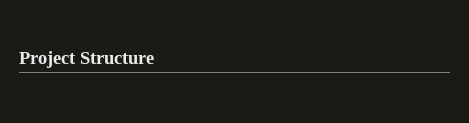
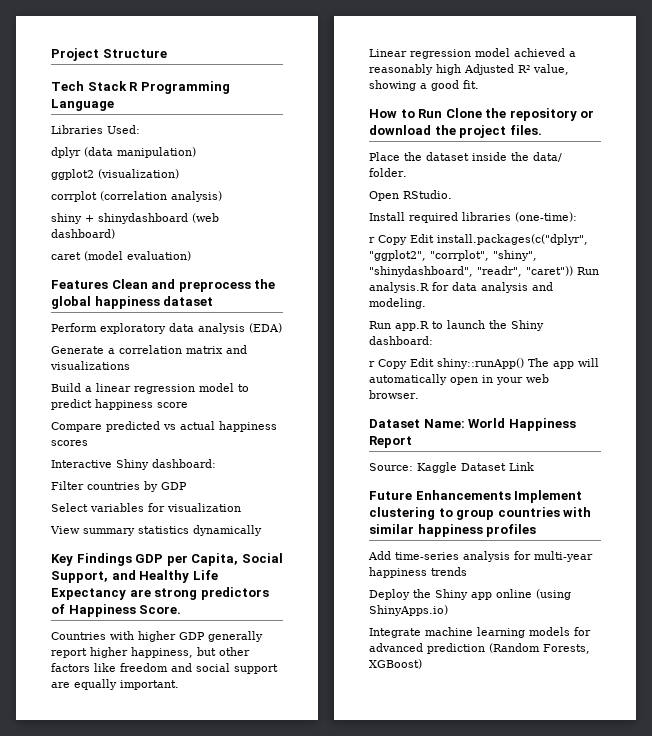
(154, 58) none -> [51,81,230,94] [51,99,114,111] [51,125,140,134] [51,147,196,158] [51,169,179,180] [51,191,222,202] [51,213,219,224] [51,229,115,239] [51,251,191,261] [51,279,276,292] [51,296,214,309] [51,323,282,334] [51,345,247,354] [50,361,130,370] [51,383,249,394] [51,399,188,410] [51,421,277,432] [51,440,88,446] [51,459,216,470] [51,481,187,492] [51,503,241,512] [50,525,262,536] [51,553,283,566] [51,570,218,583] [51,587,269,600] [51,604,182,617] [51,631,263,642] [51,647,250,658] [51,663,278,674] [51,679,179,690] [369,48,576,59] [369,64,569,75] [369,80,479,91] [369,108,595,121] [369,125,542,138] [369,152,562,162] [369,168,407,177] [369,190,452,201] [369,212,577,223] [369,234,588,245] [369,250,537,261] [369,266,599,277] [369,282,553,293] [369,298,426,309] [369,320,544,331] [369,336,433,345] [369,358,599,369] [369,374,549,385] [369,390,419,399] [369,418,576,431] [369,436,412,448] [369,462,534,473] [369,490,583,503] [369,507,592,520] [369,524,537,537] [368,551,593,562] [369,567,467,578] [369,589,571,600] [369,605,448,616] [369,627,591,638] [369,643,590,654] [369,659,422,669] // Tech Stack R Programming Language // Libraries Used: // dplyr (data manipulation) // ggplot2 (visualization) // corrplot (correlation analysis) // shiny + shinydashboard (web dashboard) // caret (model evaluation) // Features Clean and preprocess the global happiness dataset // Perform exploratory data analysis (EDA) // Generate a correlation matrix and visualizations // Build a linear regression model to predict happiness score // Compare predicted vs actual happiness scores // Interactive Shiny dashboard: // Filter countries by GDP // Select variables for visualization // View summary statistics dynamically // Key Findings GDP per Capita, Social Support, and Healthy Life Expectancy are strong predictors of Happiness Score. // Countries with higher GDP generally report higher happiness, but other factors like freedom and social support are equally important. // Linear regression model achieved a reasonably high Adjusted R² value, showing a good fit. // How to Run Clone the repository or download the project files. // Place the dataset inside the data/ folder. // Open RStudio. // Install required libraries (one-time): // r Copy Edit install.packages(c("dplyr", "ggplot2", "corrplot", "shiny", "shinydashboard", "readr", "caret")) Run analysis.R for data analysis and modeling. // Run app.R to launch the Shiny dashboard: // r Copy Edit shiny::runApp() The app will automatically open in your web browser. // Dataset Name: World Happiness Report // Source: Kaggle Dataset Link // Future Enhancements Implement clustering to group countries with similar happiness profiles // Add time-series analysis for multi-year happiness trends // Deploy the Shiny app online (using ShinyApps.io) // Integrate machine learning models for advanced prediction (Random Forests, XGBoost)

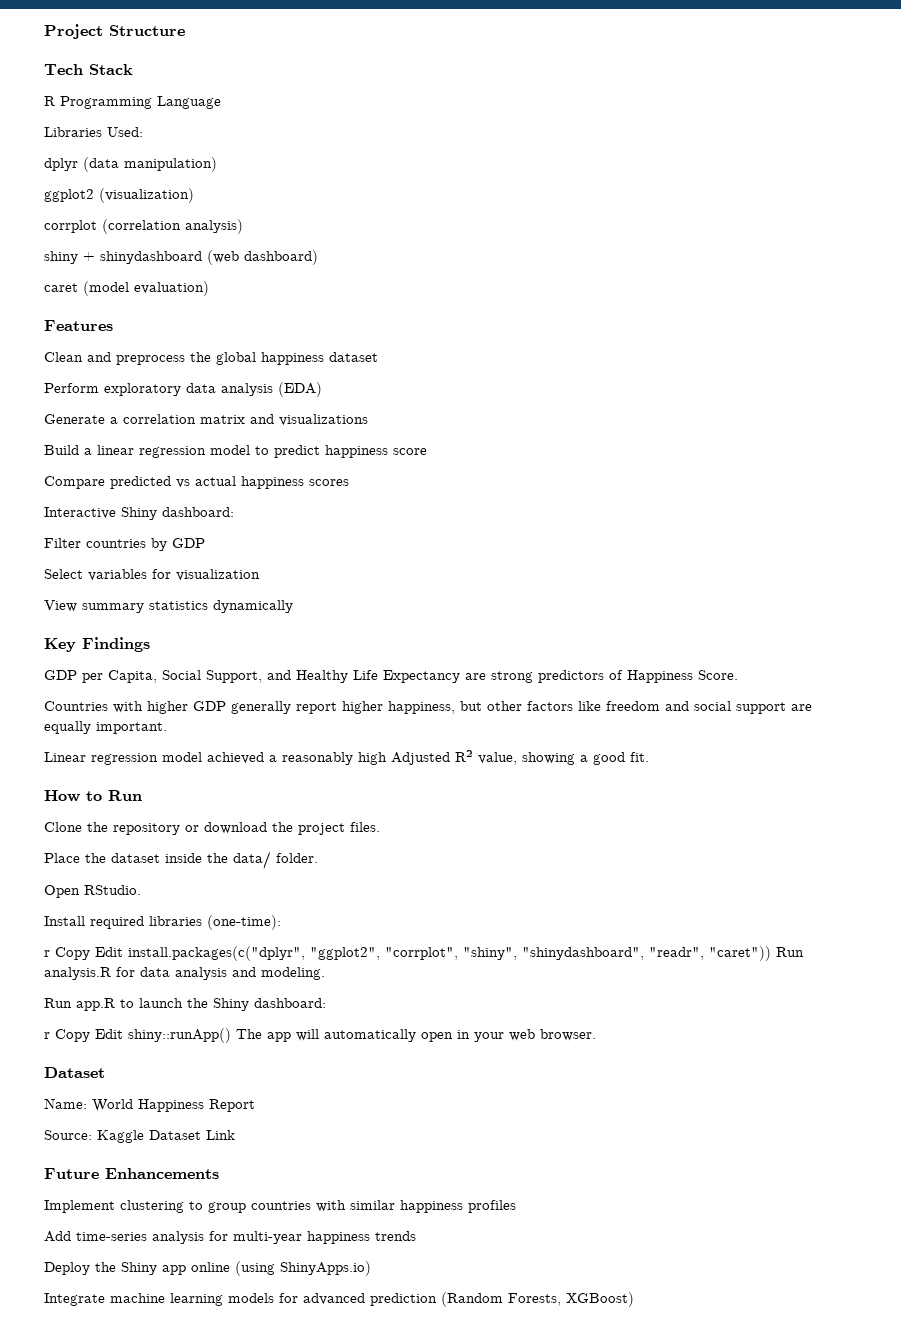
(127, 86) none -> (133, 69) //
(108, 284) none -> (113, 325) //
(132, 559) none -> (150, 644) //
(443, 113) none -> (142, 795) //
(420, 423) none -> (105, 1072) //
(511, 495) none -> (219, 1173) //

